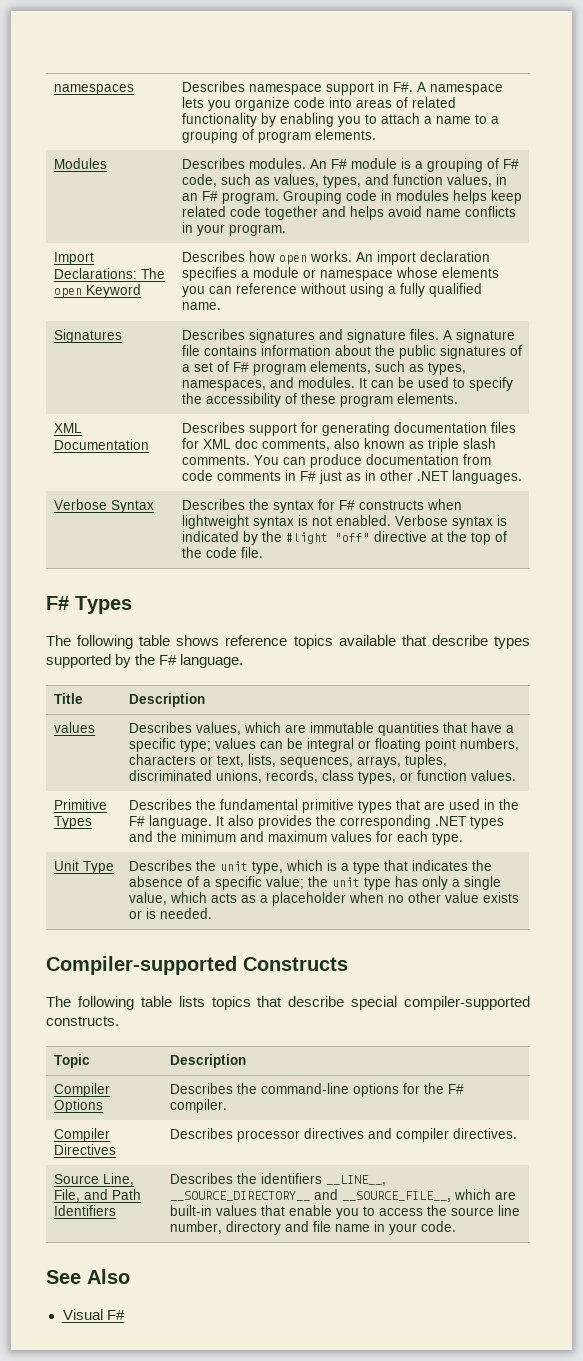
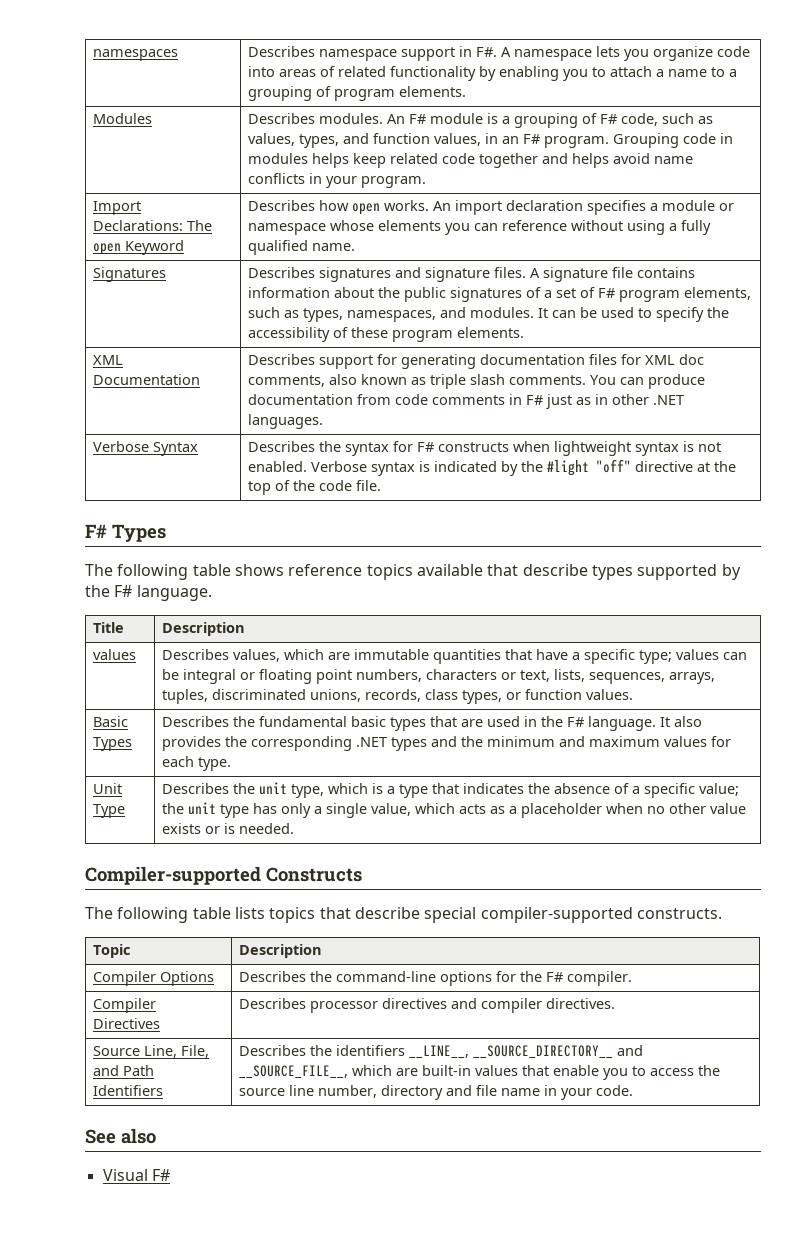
[53,799,107,810] Primitive -> [92,716,128,727] Basic
[301,799,354,813] primitive -> [350,716,386,727] basic
[87,1269,130,1284] Also -> [121,1128,156,1144] also

